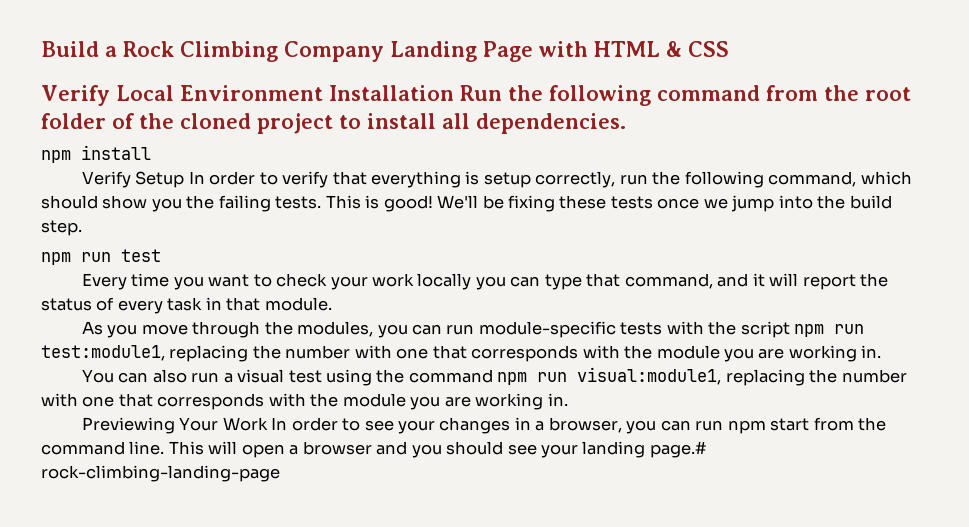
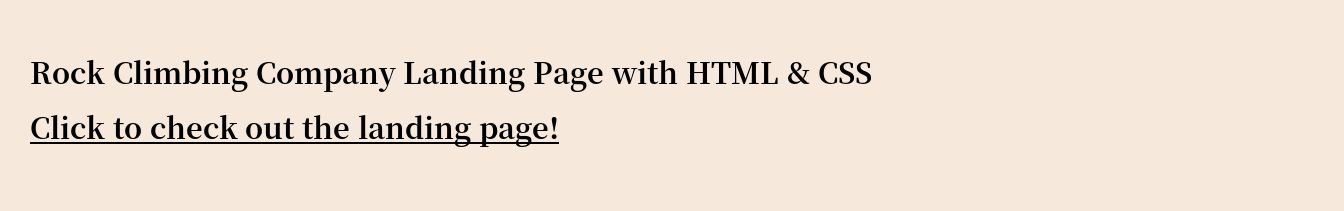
[41,41,117,57] Build a -> (30, 71) none
[41,85,911,106] [41,113,626,134] [41,145,151,163] [81,171,912,188] [41,195,892,212] [41,220,82,236] [41,249,161,265] [81,273,888,290] [41,297,332,314] [81,321,865,338] [41,345,882,362] [81,367,907,386] [41,393,568,410] [81,417,886,434] [41,441,706,458] [41,465,280,482] Verify Local Environment Installation Run the following command from the root folder of the cloned project to install all dependencies. // npm install // Verify Setup In order to verify that everything is setup correctly, run the following command, which should show you the failing tests. This is good! We'll be fixing these tests once we jump into the build step. // npm run test // Every time you want to check your work locally you can type that command, and it will report the status of every task in that module. // As you move through the modules, you can run module-specific tests with the script npm run test:module1, replacing the number with one that corresponds with the module you are working in. // You can also run a visual test using the command npm run visual:module1, replacing the number with one that corresponds with the module you are working in. // Previewing Your Work In order to see your changes in a browser, you can run npm start from the command line. This will open a browser and you should see your landing page.# rock-climbing-landing-page -> [30,114,559,147] Click to check out the landing page!

